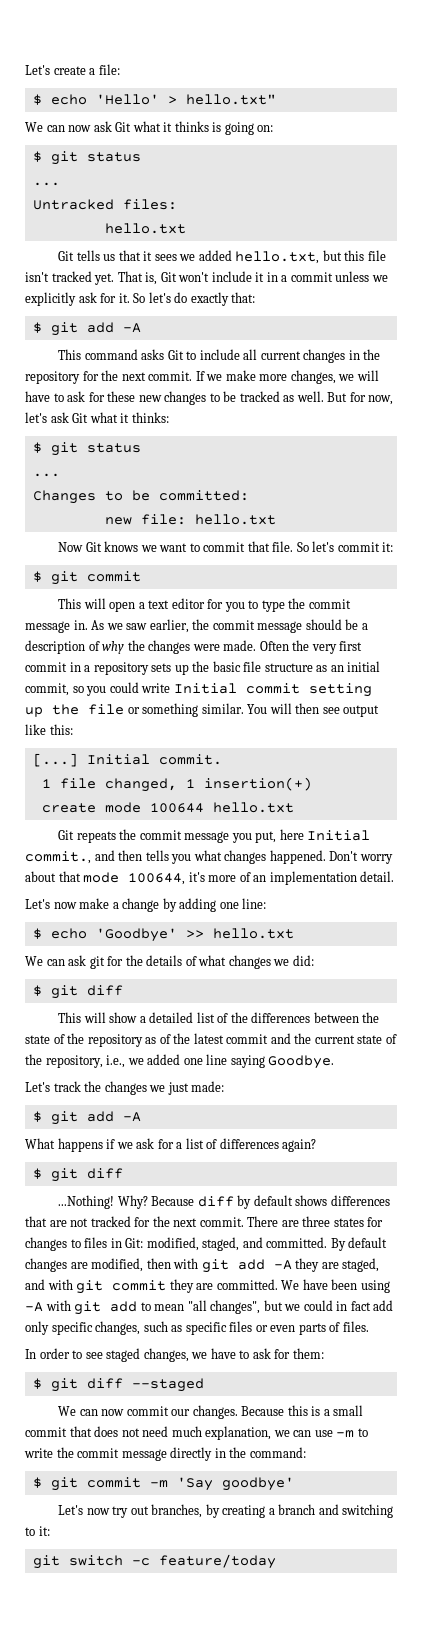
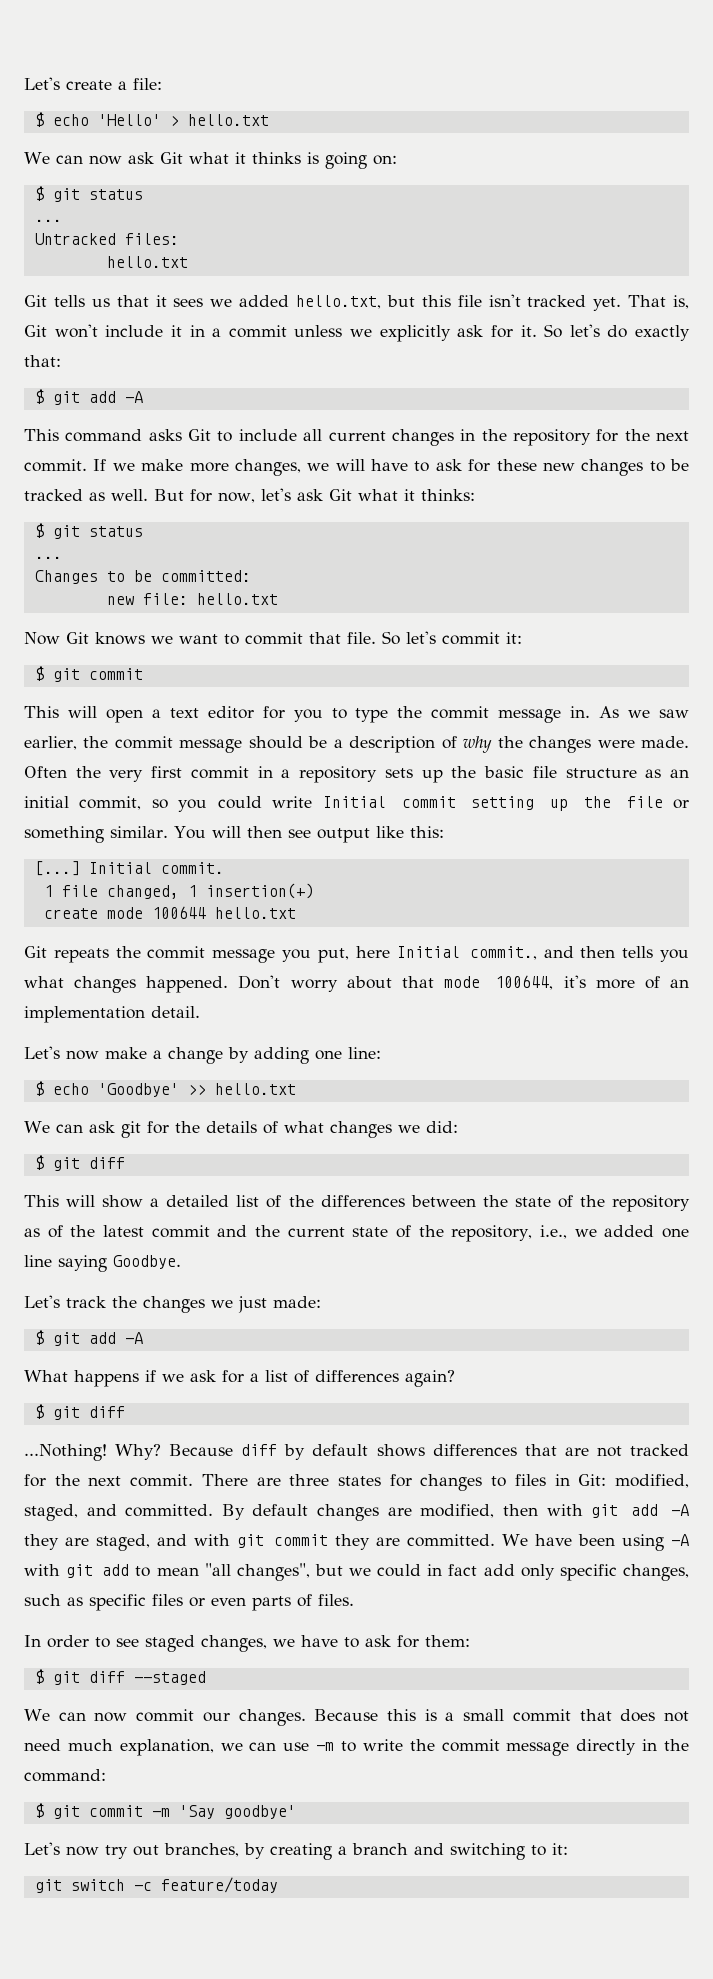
[185,94,276,105] hello.txt" -> [187,114,269,126] hello.txt

